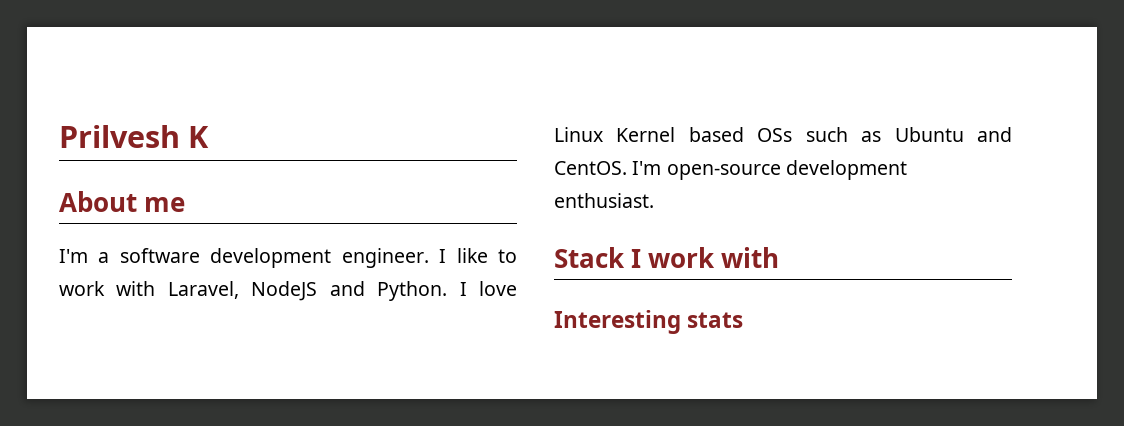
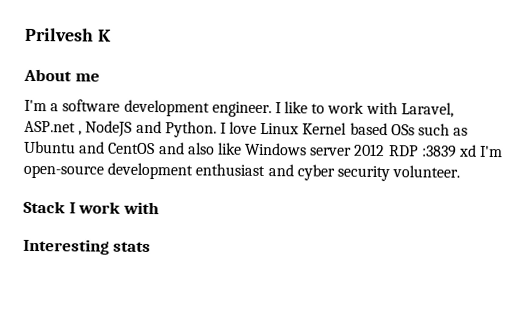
(239, 290) none -> [24,120,83,136] ASP.net ,
[554,160,907,180] [554,193,654,208] CentOS. I'm open-source development enthusiast. -> [108,142,504,158] [23,162,461,182] CentOS and also like Windows server 2012 RDP :3839 xd I'm open-source development enthusiast and cyber security volunteer.

